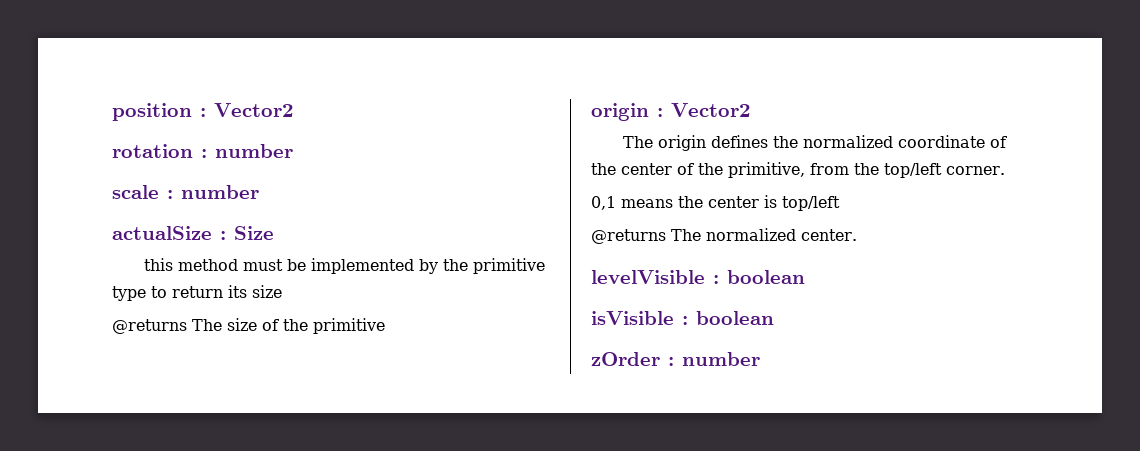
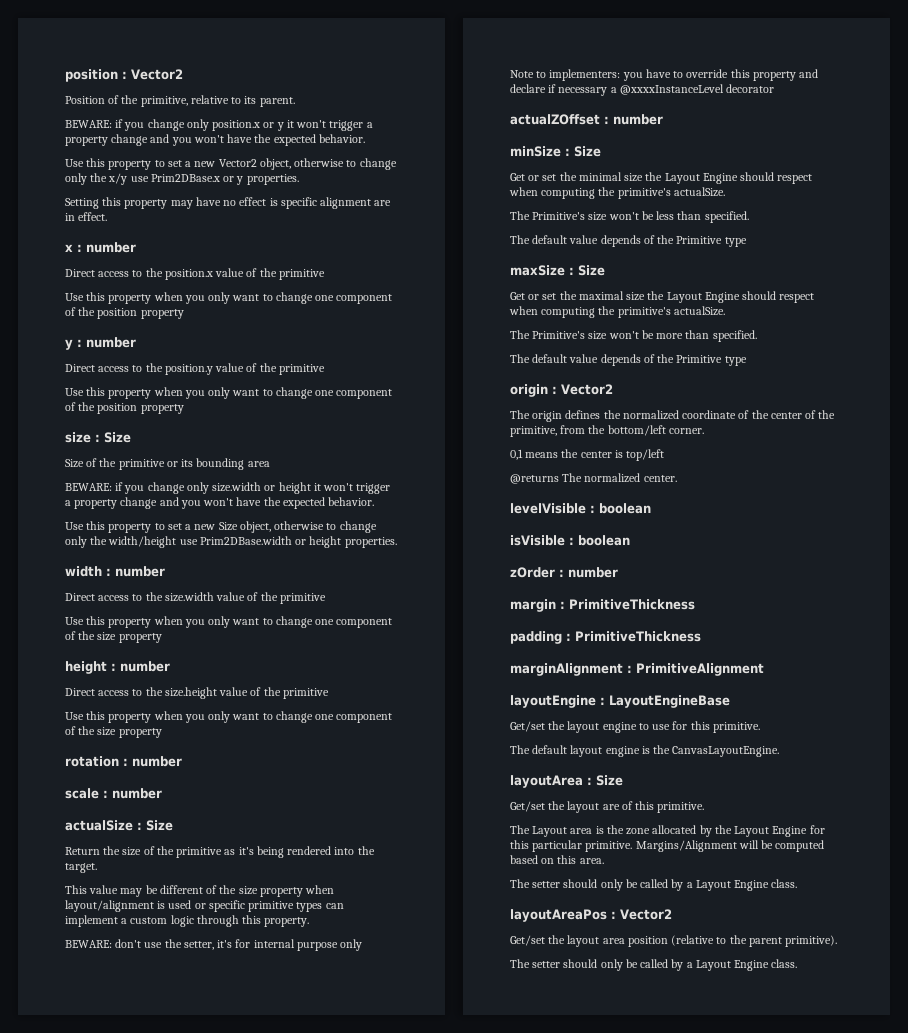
(294, 110) none -> [65,95,295,107] [65,119,373,131] [65,134,365,146] [65,158,397,170] [65,173,299,185] [65,197,392,209] [65,212,108,221] [65,242,136,253] [65,268,325,280] [65,292,393,304] [65,307,184,319] [65,337,136,350] [65,363,325,375] [65,387,393,399] [65,402,184,414] [65,432,131,443] [65,458,270,470] [65,482,391,494] [65,497,375,509] [65,521,377,533] [65,536,397,548] [65,566,165,577] [65,592,326,604] [65,616,393,628] [65,631,162,643] [65,661,170,674] [65,687,329,699] [65,711,393,723] [65,726,162,738] // Position of the primitive, relative to its parent. // BEWARE: if you change only position.x or y it won't trigger a property change and you won't have the expected behavior. // Use this property to set a new Vector2 object, otherwise to change only the x/y use Prim2DBase.x or y properties. // Setting this property may have no effect is specific alignment are in effect. // x : number // Direct access to the position.x value of the primitive // Use this property when you only want to change one component of the position property // y : number // Direct access to the position.y value of the primitive // Use this property when you only want to change one component of the position property // size : Size // Size of the primitive or its bounding area // BEWARE: if you change only size.width or height it won't trigger a property change and you won't have the expected behavior. // Use this property to set a new Size object, otherwise to change only the width/height use Prim2DBase.width or height properties. // width : number // Direct access to the size.width value of the primitive // Use this property when you only want to change one component of the size property // height : number // Direct access to the size.height value of the primitive // Use this property when you only want to change one component of the size property
[143,258,545,274] [112,285,282,301] [112,318,385,334] this method must be implemented by the primitive type to return its size // @returns The size of the primitive -> [65,846,375,858] [65,863,97,873] [65,885,335,897] [65,900,344,912] [65,915,310,927] [65,939,363,951] [510,69,819,81] [510,84,775,96] [510,114,663,125] [510,146,601,157] [510,172,813,184] [509,187,725,199] [510,211,749,223] [510,235,747,247] [510,265,605,276] [510,291,815,303] [509,306,725,318] [510,330,757,342] [510,354,747,366] Return the size of the primitive as it's being rendered into the target. // This value may be different of the size property when layout/alignment is used or specific primitive types can implement a custom logic through this property. // BEWARE: don't use the setter, it's for internal purpose only // Note to implementers: you have to override this property and declare if necessary a @xxxxInstanceLevel decorator // actualZOffset : number // minSize : Size // Get or set the minimal size the Layout Engine should respect when computing the primitive's actualSize. // The Primitive's size won't be less than specified. // The default value depends of the Primitive type // maxSize : Size // Get or set the maximal size the Layout Engine should respect when computing the primitive's actualSize. // The Primitive's size won't be more than specified. // The default value depends of the Primitive type
[884,163,942,178] top/left -> [607,425,666,436] bottom/left
(760, 359) none -> [510,599,695,612] [510,631,701,644] [510,663,764,676] [510,695,730,708] [510,721,760,733] [510,745,780,757] [510,775,623,788] [510,801,705,813] [510,825,825,837] [510,840,825,852] [510,855,604,864] [510,879,798,891] [510,909,672,922] [510,935,838,947] [510,959,798,971] // margin : PrimitiveThickness // padding : PrimitiveThickness // marginAlignment : PrimitiveAlignment // layoutEngine : LayoutEngineBase // Get/set the layout engine to use for this primitive. // The default layout engine is the CanvasLayoutEngine. // layoutArea : Size // Get/set the layout are of this primitive. // The Layout area is the zone allocated by the Layout Engine for this particular primitive. Margins/Alignment will be computed based on this area. // The setter should only be called by a Layout Engine class. // layoutAreaPos : Vector2 // Get/set the layout area position (relative to the parent primitive). // The setter should only be called by a Layout Engine class.

